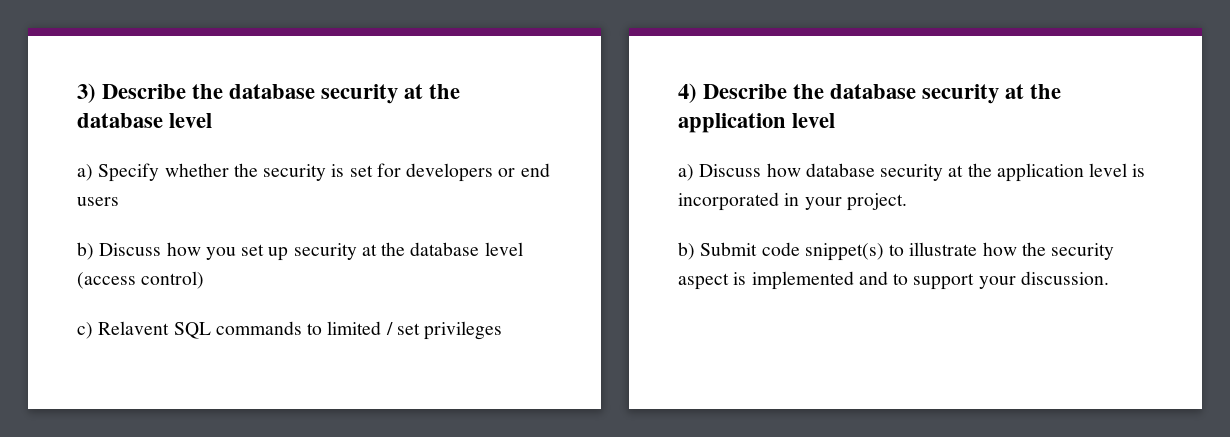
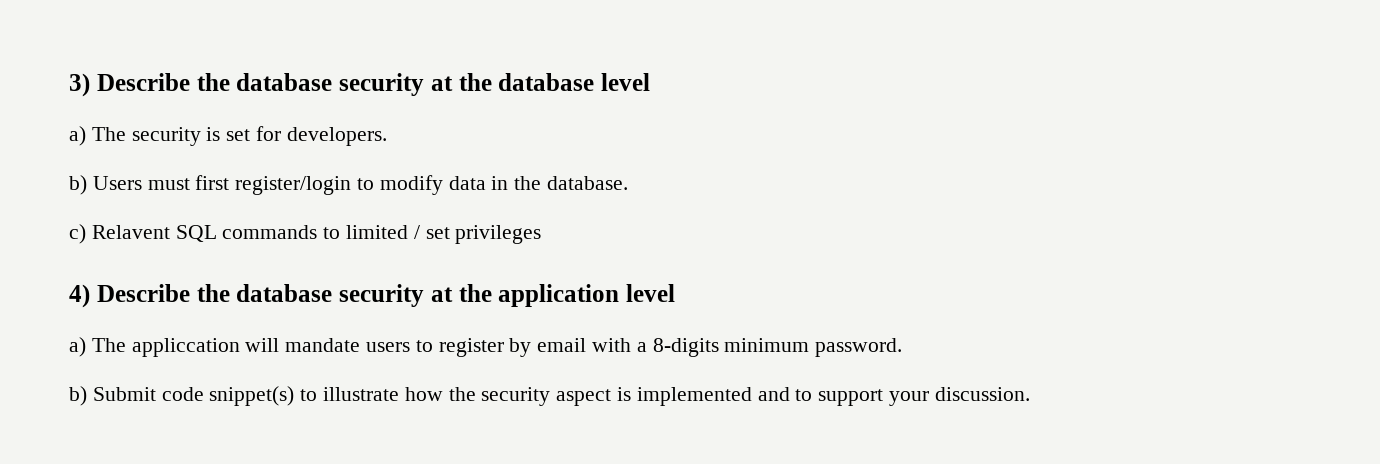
[98,163,258,182] Specify whether the -> [91,127,126,141] The
[406,163,550,182] [77,197,119,206] [77,242,523,261] [77,271,205,289] developers or end users // b) Discuss how you set up security at the database level (access control) -> [286,127,387,146] [69,175,629,195] developers. // b) Users must first register/login to modify data in the database.
[699,163,1146,182] [678,192,907,211] Discuss how database security at the application level is incorporated in your project. -> [91,338,903,357] The appliccation will mandate users to register by email with a 8-digits minimum password.

